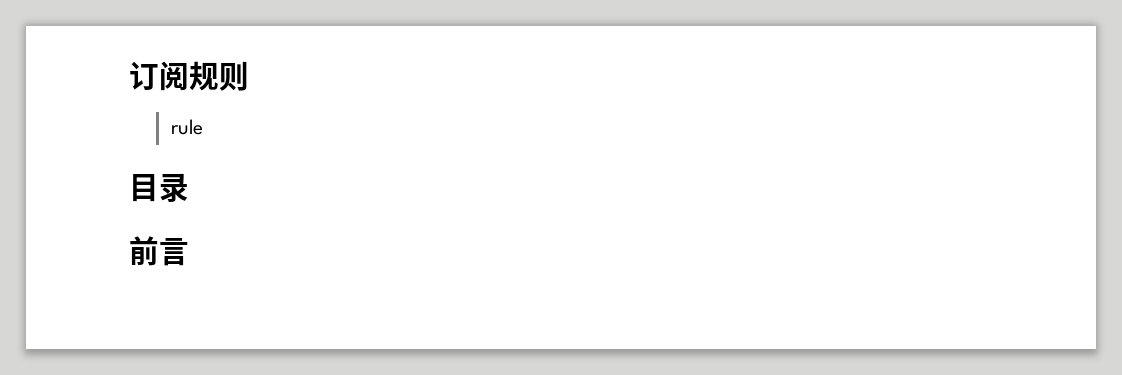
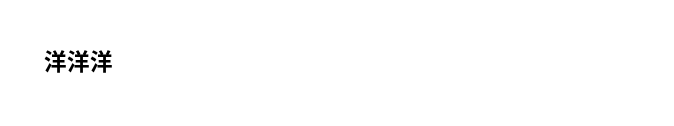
[129,61,249,91] [170,119,203,135] [129,173,189,202] [129,236,189,266] 订阅规则 // rule // 目录 // 前言 -> [44,50,113,73] 洋洋洋

